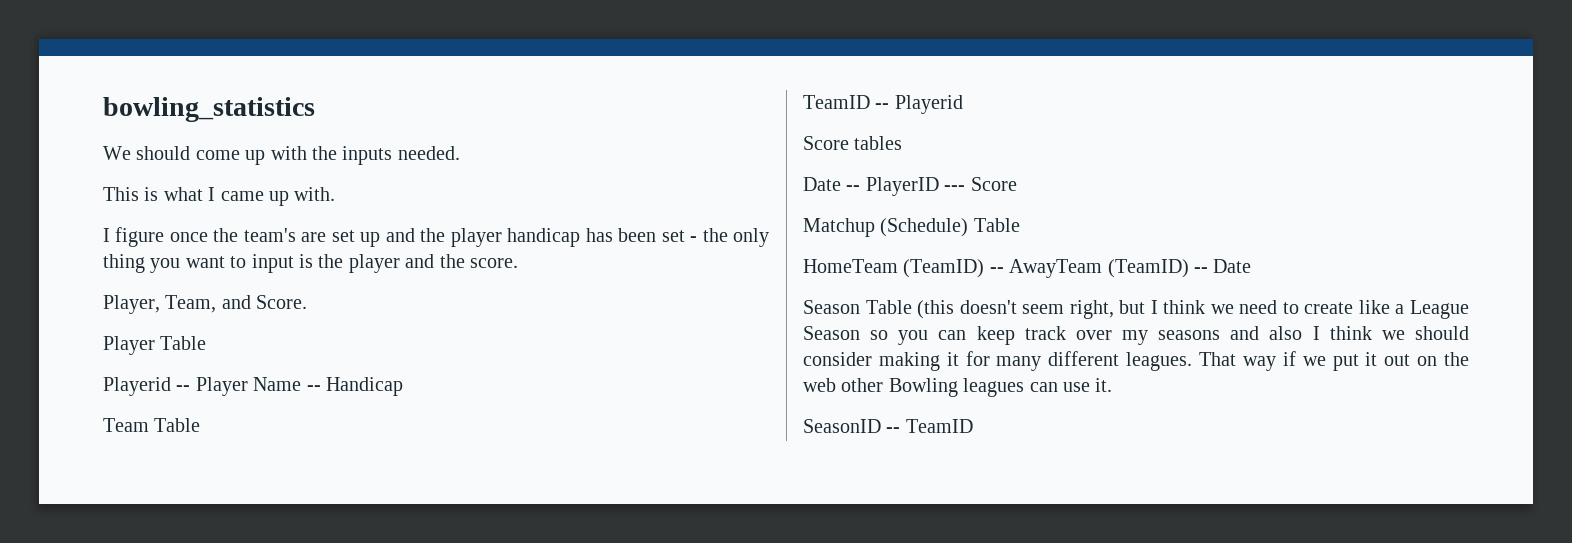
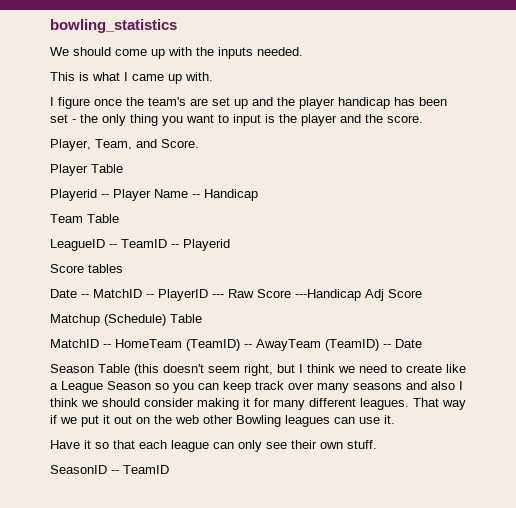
(201, 425) none -> [50,239,117,251] LeagueID --
[865,177,966,196] PlayerID --- -> [93,289,384,301] MatchID -- PlayerID --- Raw Score ---Handicap Adj
(1020, 225) none -> [50,339,111,348] MatchID --
[1122,330,1148,345] my -> [317,383,349,393] many
(1113, 385) none -> [50,440,377,452] // Have it so that each league can only see their own stuff.

